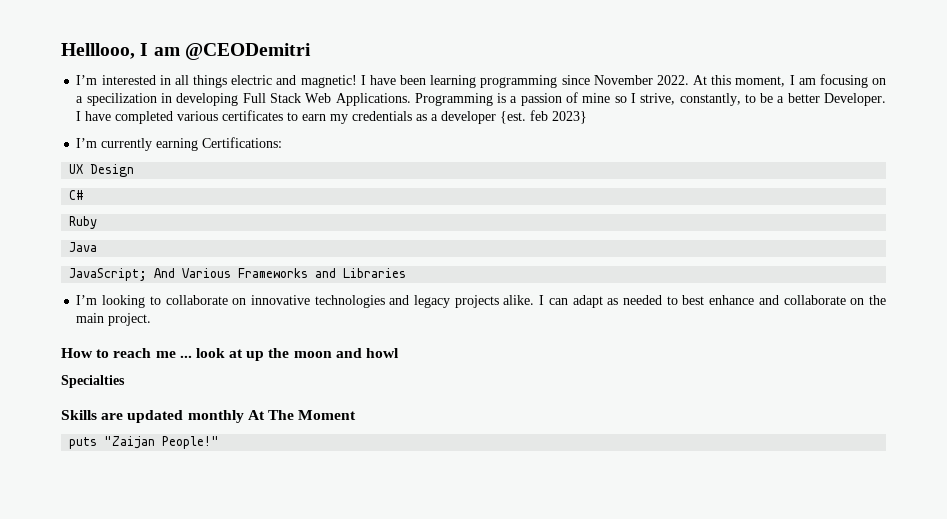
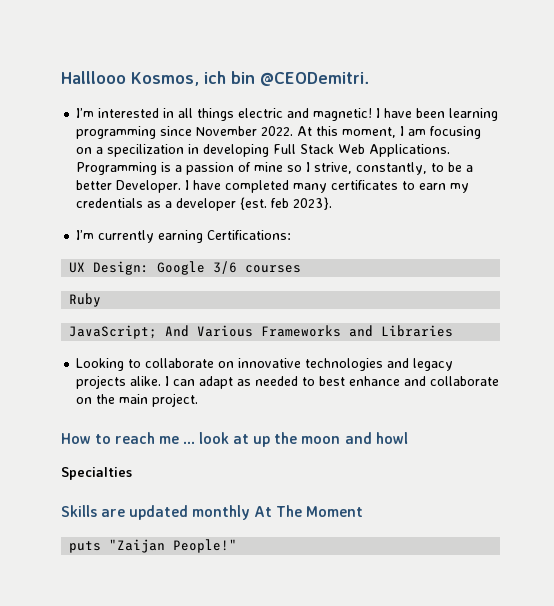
[61,43,311,60] Helllooo, I am @CEODemitri -> [61,71,369,86] Halllooo Kosmos, ich bin @CEODemitri.
[177,111,219,121] various -> [293,183,328,193] many
[552,111,588,124] 2023} -> [293,197,333,210] 2023}.
[90,164,135,177] [69,190,85,200] Design // C# -> [93,261,302,275] Design: Google 3/6 courses
[69,242,98,252] // Java -> (102, 300) none
[76,295,146,308] I’m looking -> [76,358,125,371] Looking

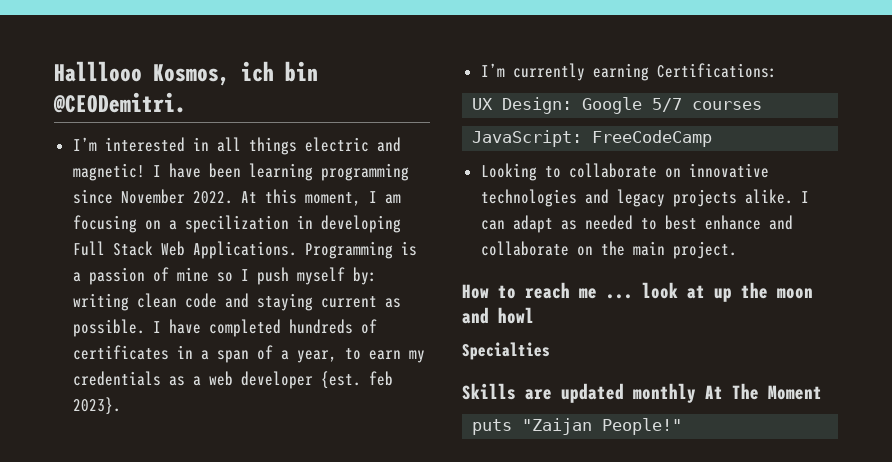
[314,162,474,175] [76,180,399,193] strive, constantly, to be a better Developer. I have completed many certificates -> [256,267,377,285] [72,293,401,311] [72,319,377,337] [72,345,337,363] push myself by: writing clean code and staying current as possible. I have completed hundreds of certificates in a span of a year,
(173, 204) none -> [208,371,233,386] web
[213,261,238,274] 3/6 -> [652,98,683,112] 5/7
[69,293,102,307] [69,325,454,339] Ruby // JavaScript; And Various Frameworks and Libraries -> [472,130,713,147] JavaScript: FreeCodeCamp

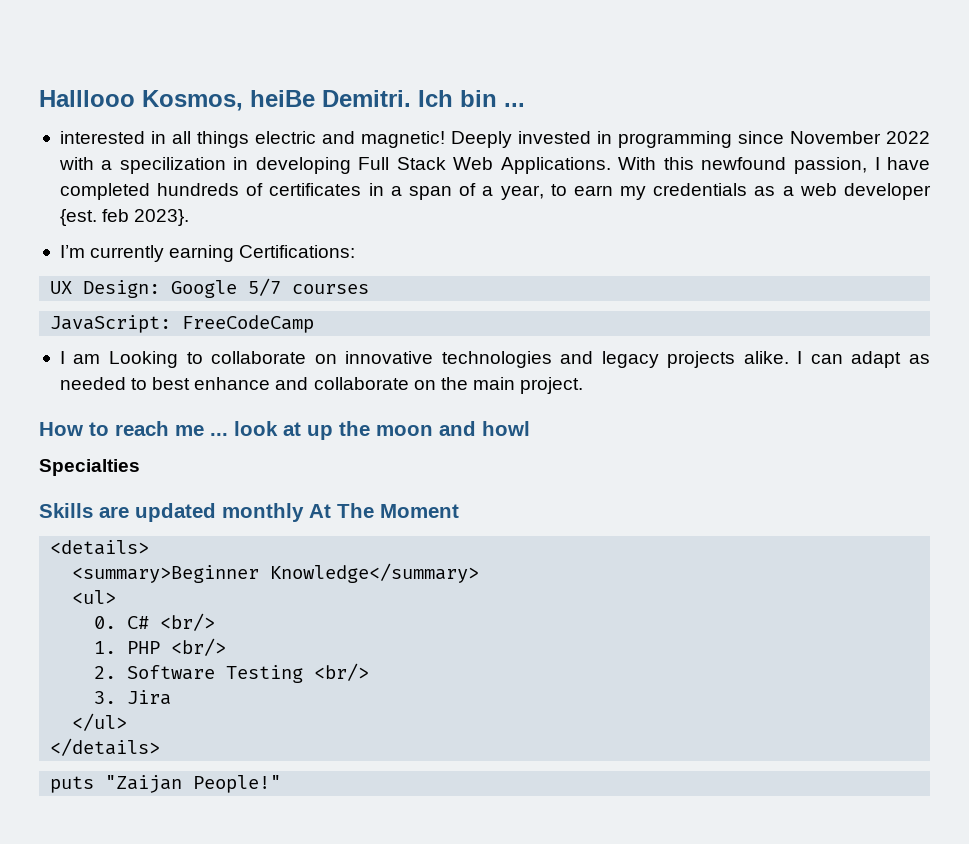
[241,61,318,82] [53,92,186,113] [72,137,97,151] ich bin @CEODemitri. // I’m -> [250,90,525,107] heiBe Demitri. Ich bin ... //
[152,163,409,181] [72,189,401,206] [72,215,161,233] I have been learning programming since November 2022. At this moment, I am focusing on -> [450,131,930,148] [58,157,94,170] Deeply invested in programming since November 2022 with
[304,241,417,259] [72,267,377,285] [72,293,401,311] [72,319,145,337] Programming is a passion of mine so I push myself by: writing clean code and staying current as possible. -> [618,157,867,174] With this newfound passion,
(713, 138) none -> [59,351,101,364] I am
(822, 392) none -> [50,540,150,555] [72,563,480,583] [72,590,117,604] [94,613,216,631] [94,638,227,656] [94,663,370,683] [94,690,172,705] [72,713,128,731] [50,738,161,756] // <details> // <summary>Beginner Knowledge</summary> // <ul> // 0. C# <br/> // 1. PHP <br/> // 2. Software Testing <br/> // 3. Jira // </ul> // </details>

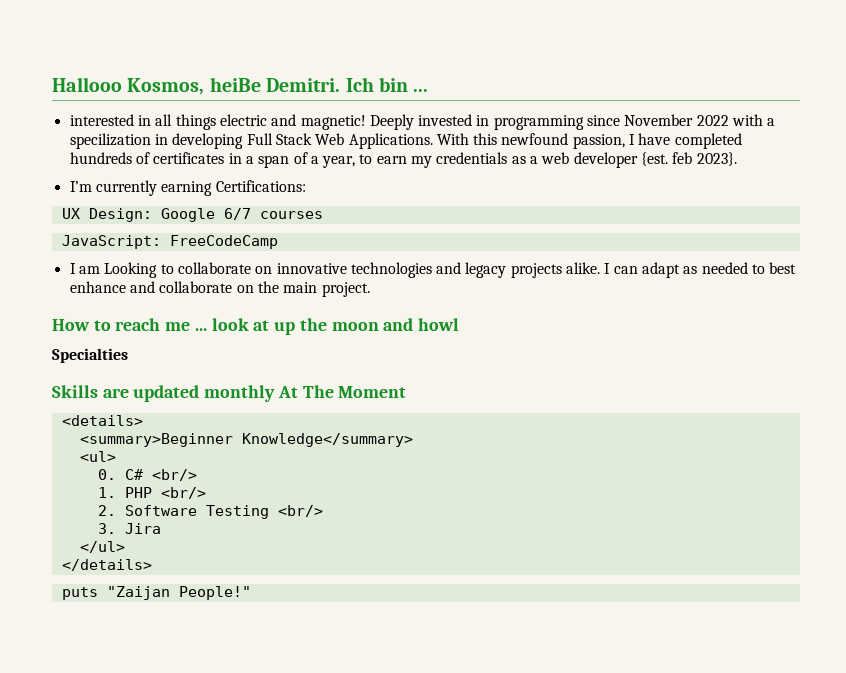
[39,90,135,107] Halllooo -> [52,77,122,92] Hallooo
[248,278,282,296] 5/7 -> [223,208,251,220] 6/7

